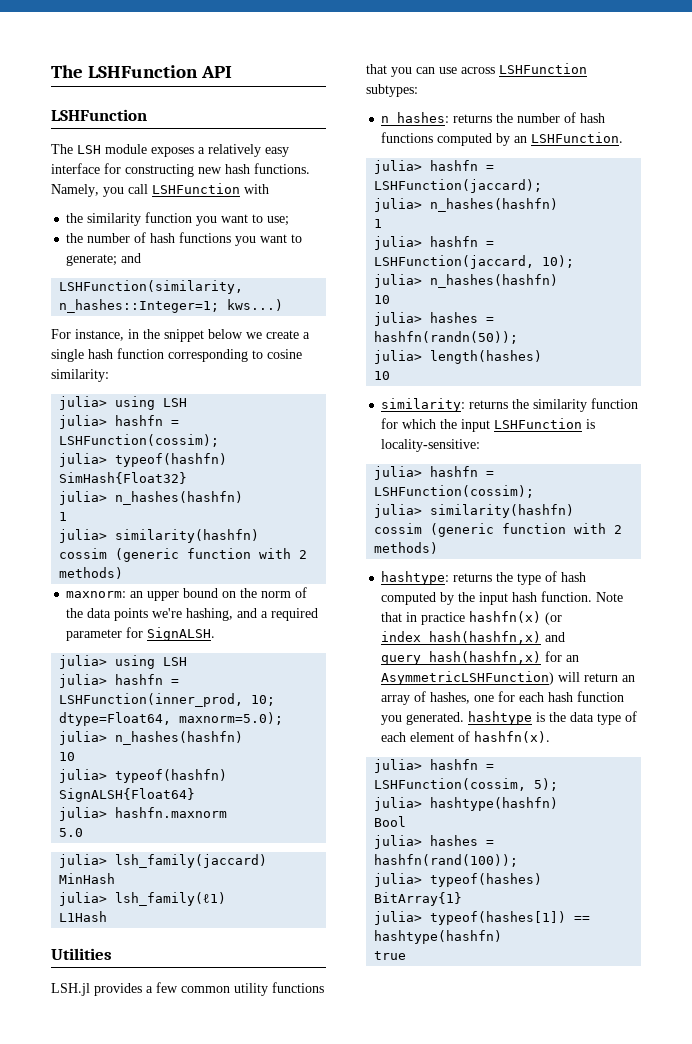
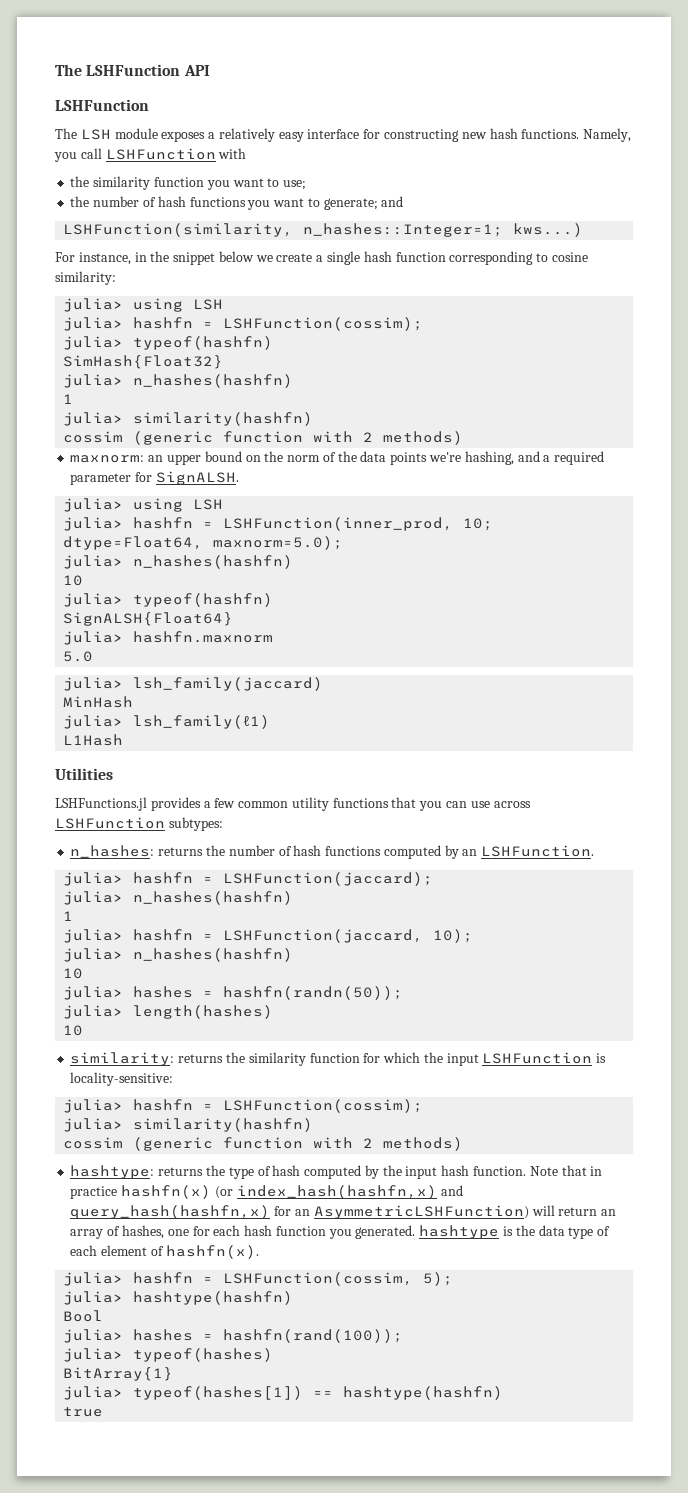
[51,983,90,996] LSH.jl -> [55,797,147,811] LSHFunctions.jl

